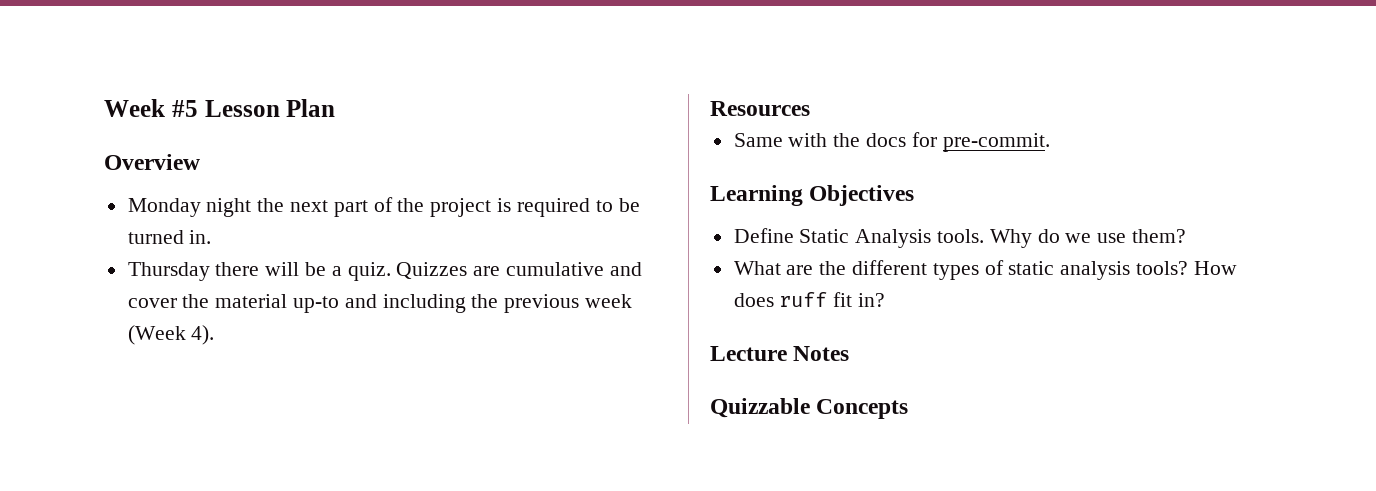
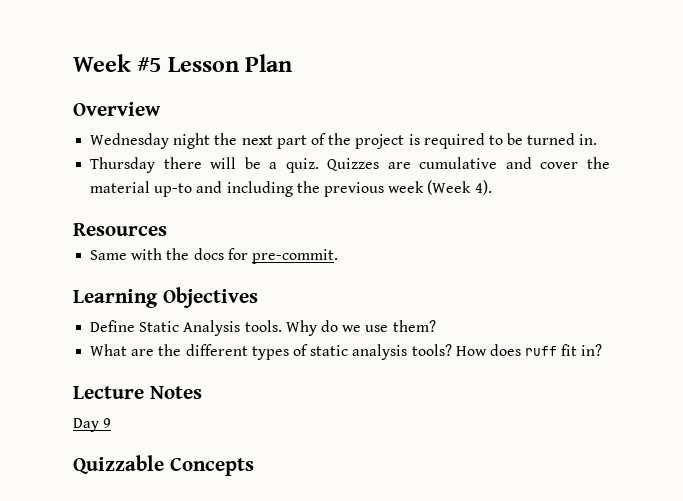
[127,198,201,217] Monday -> [90,133,170,149] Wednesday
(850, 353) none -> [73,418,112,432] // Day 9

